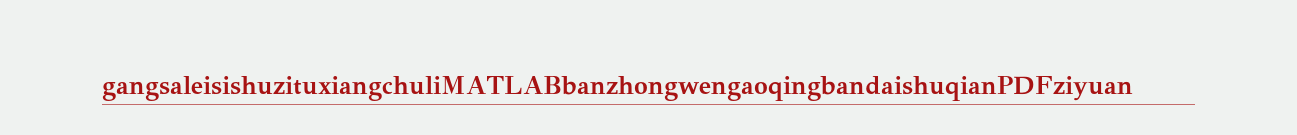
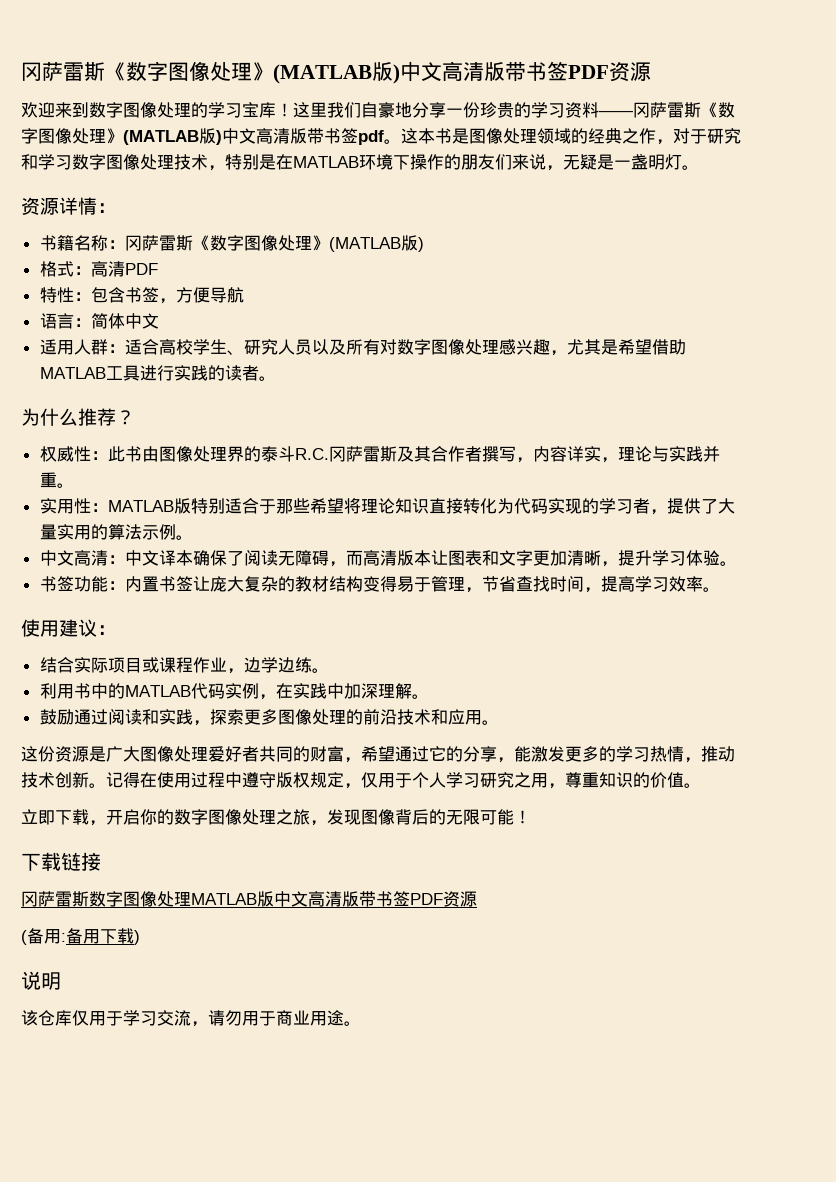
[102,76,1133,101] gangsaleisishuzituxiangchuliMATLABbanzhongwengaoqingbandaishuqianPDFziyuan -> [21,61,651,84] [21,102,735,118] [21,128,741,145] [21,153,699,171] [21,197,116,215] [39,235,424,252] [39,261,158,277] [39,287,244,304] [39,313,159,329] [39,339,686,356] [39,365,276,381] [21,408,135,426] [39,446,720,463] [39,472,74,488] [39,498,735,515] [39,524,193,540] [39,550,737,567] [39,576,720,593] [21,619,116,637] [39,657,329,674] [39,683,429,700] [39,709,499,726] [21,746,735,763] [21,772,701,789] [21,809,531,826] [21,852,101,871] [21,891,477,907] [21,928,140,945] [21,971,61,990] [21,1010,361,1027] 冈萨雷斯《数字图像处理》(MATLAB版)中文高清版带书签PDF资源 // 欢迎来到数字图像处理的学习宝库！这里我们自豪地分享一份珍贵的学习资料——冈萨雷斯《数字图像处理》(MATLAB版)中文高清版带书签pdf。这本书是图像处理领域的经典之作，对于研究和学习数字图像处理技术，特别是在MATLAB环境下操作的朋友们来说，无疑是一盏明灯。 // 资源详情： // 书籍名称：冈萨雷斯《数字图像处理》(MATLAB版) // 格式：高清PDF // 特性：包含书签，方便导航 // 语言：简体中文 // 适用人群：适合高校学生、研究人员以及所有对数字图像处理感兴趣，尤其是希望借助MATLAB工具进行实践的读者。 // 为什么推荐？ // 权威性：此书由图像处理界的泰斗R.C.冈萨雷斯及其合作者撰写，内容详实，理论与实践并重。 // 实用性：MATLAB版特别适合于那些希望将理论知识直接转化为代码实现的学习者，提供了大量实用的算法示例。 // 中文高清：中文译本确保了阅读无障碍，而高清版本让图表和文字更加清晰，提升学习体验。 // 书签功能：内置书签让庞大复杂的教材结构变得易于管理，节省查找时间，提高学习效率。 // 使用建议： // 结合实际项目或课程作业，边学边练。 // 利用书中的MATLAB代码实例，在实践中加深理解。 // 鼓励通过阅读和实践，探索更多图像处理的前沿技术和应用。 // 这份资源是广大图像处理爱好者共同的财富，希望通过它的分享，能激发更多的学习热情，推动技术创新。记得在使用过程中遵守版权规定，仅用于个人学习研究之用，尊重知识的价值。 // 立即下载，开启你的数字图像处理之旅，发现图像背后的无限可能！ // 下载链接 // 冈萨雷斯数字图像处理MATLAB版中文高清版带书签PDF资源 // (备用:备用下载) // 说明 // 该仓库仅用于学习交流，请勿用于商业用途。

